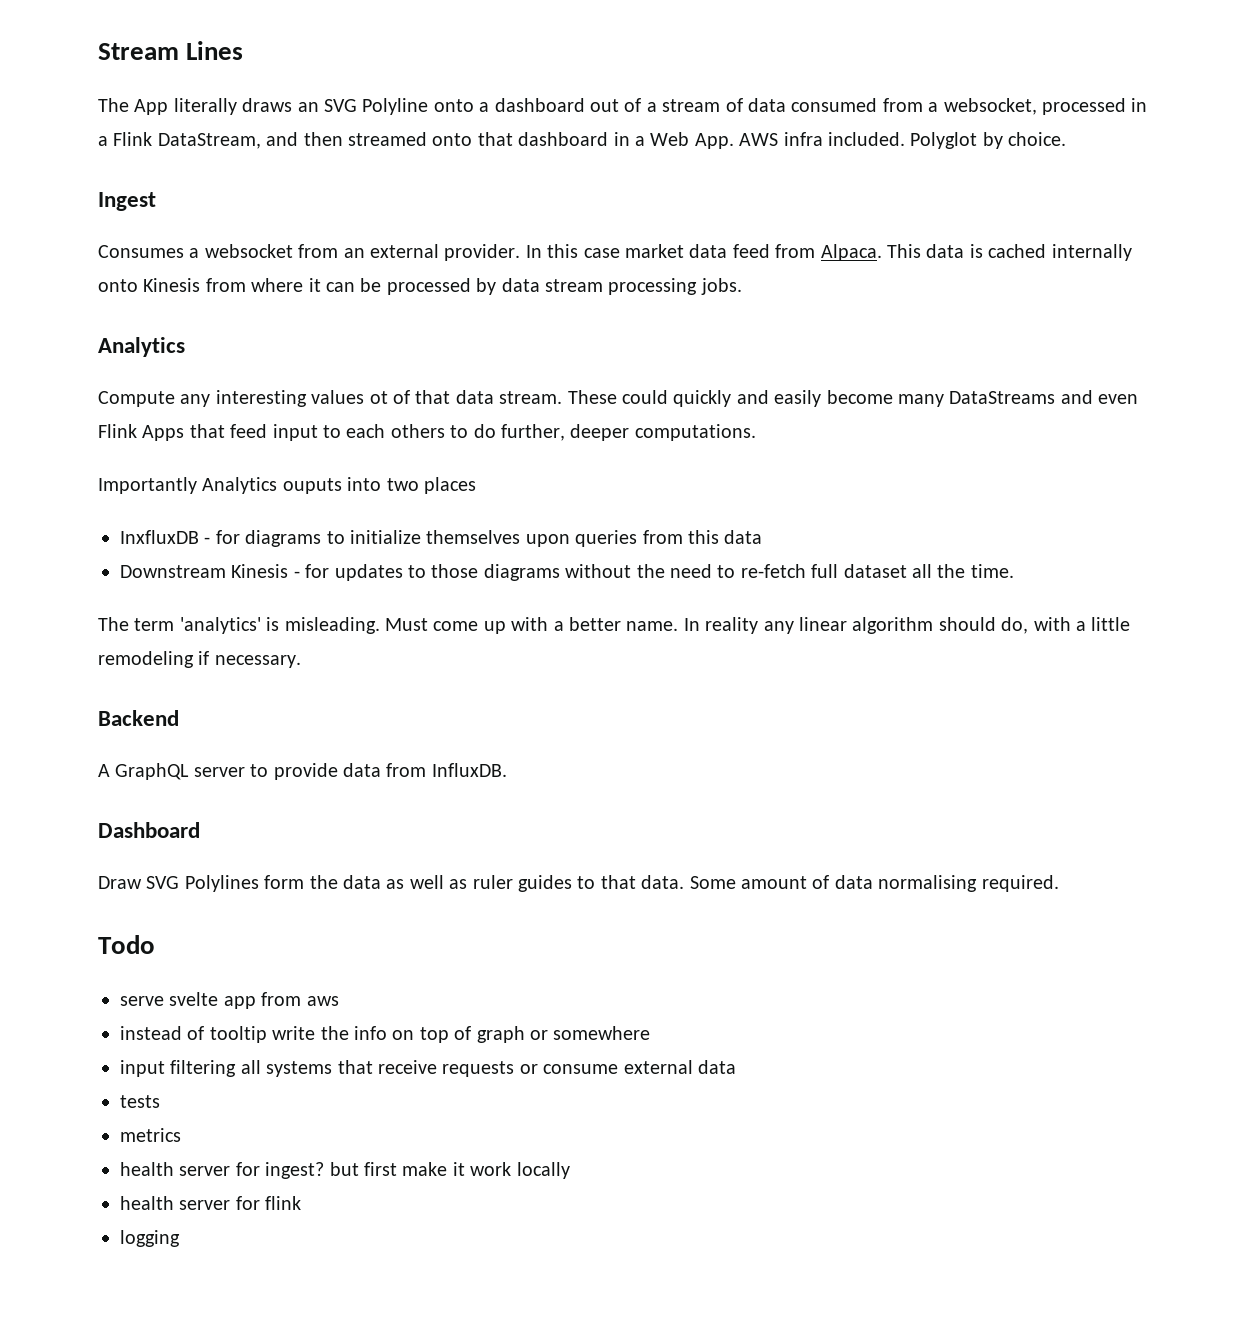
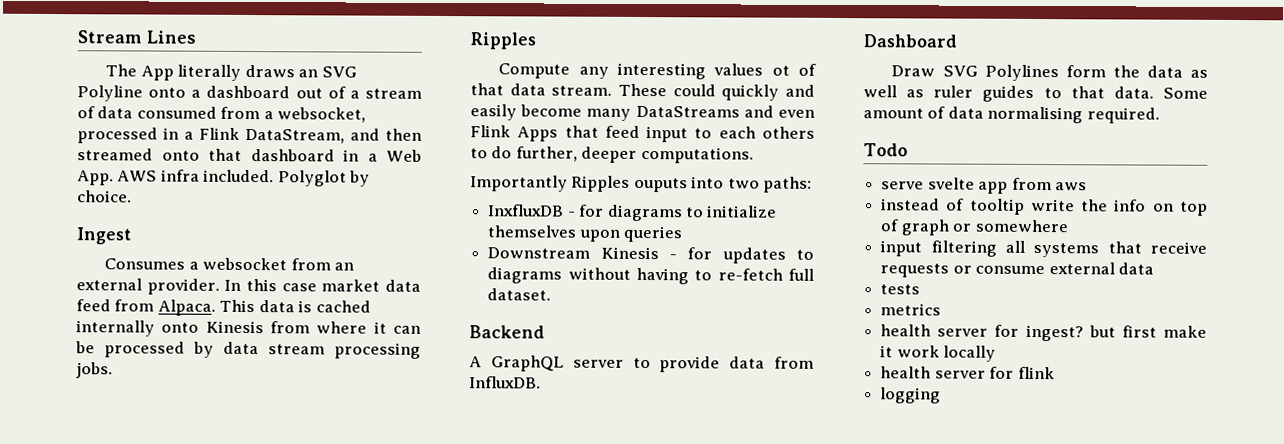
[98,337,185,357] Analytics -> [470,32,536,50] Ripples
[202,477,278,494] Analytics -> [571,175,631,192] Ripples
[424,477,476,494] places -> [763,176,813,193] paths:
[642,530,763,544] from this data -> (683, 234) none
[431,564,479,578] those -> (814, 254) none
[636,564,712,578] the need -> [635,267,689,285] having
[843,564,1014,578] [98,617,1131,634] [98,651,301,668] dataset all the time. // The term 'analytics' is misleading. Must come up with a better name. In reality any linear algorithm should do, with a little remodeling if necessary. -> [487,288,552,301] dataset.

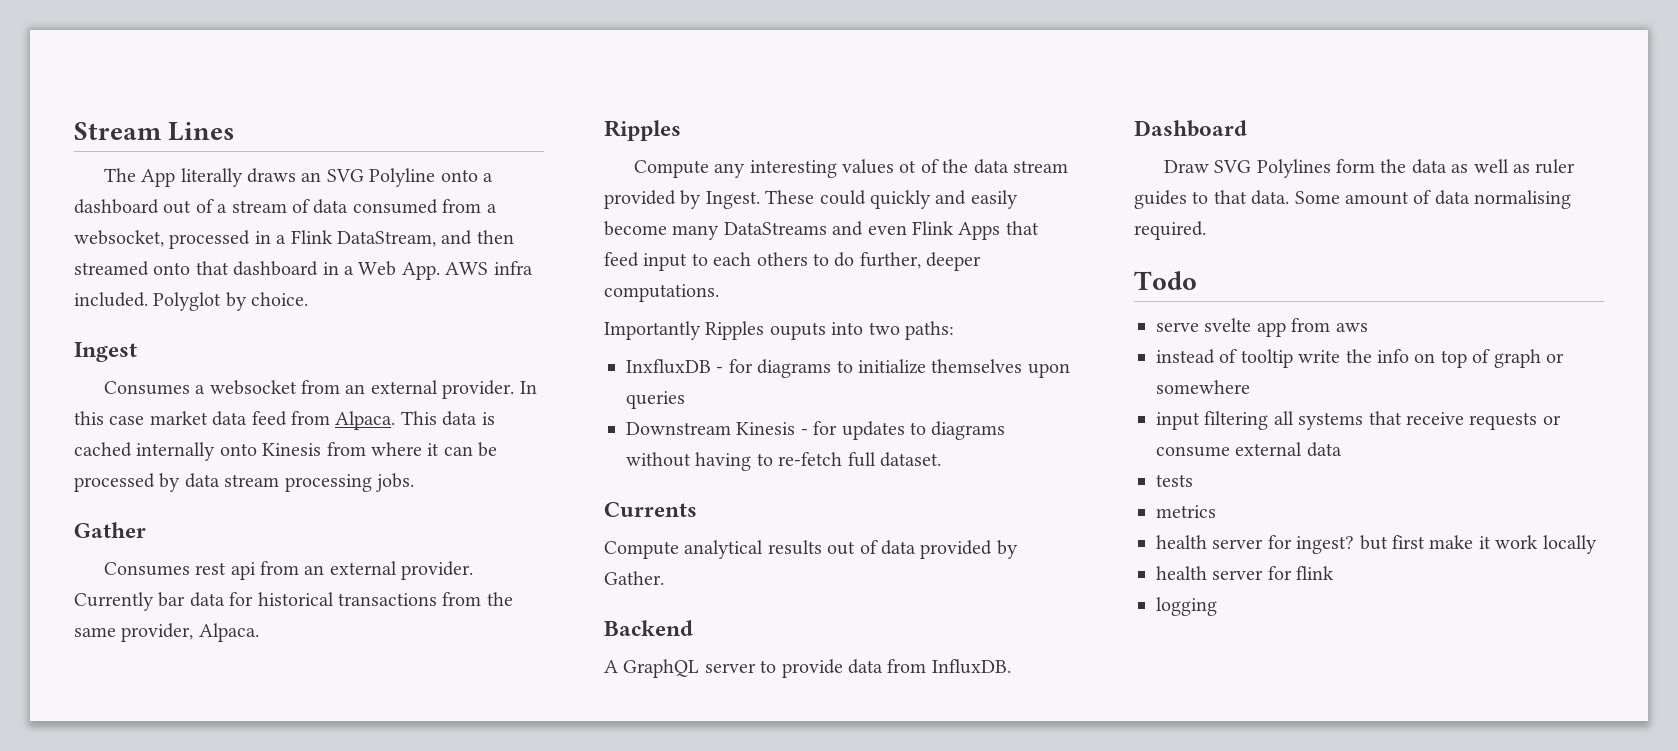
(113, 370) none -> [74,522,146,538] [103,561,474,580] [74,592,513,611] [74,623,259,642] // Gather // Consumes rest api from an external provider. Currently bar data for historical transactions from the same provider, Alpaca.
[470,83,613,96] that data stream. -> [942,159,1069,174] [604,190,760,209] the data stream provided by Ingest.
(552, 294) none -> [604,502,697,517] [604,540,1018,559] [604,571,664,585] // Currents // Compute analytical results out of data provided by Gather.

